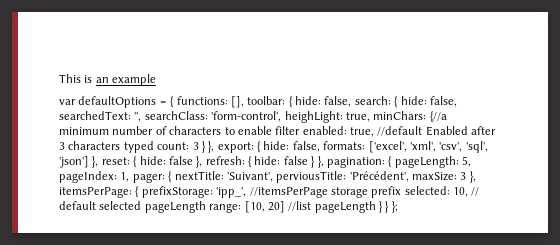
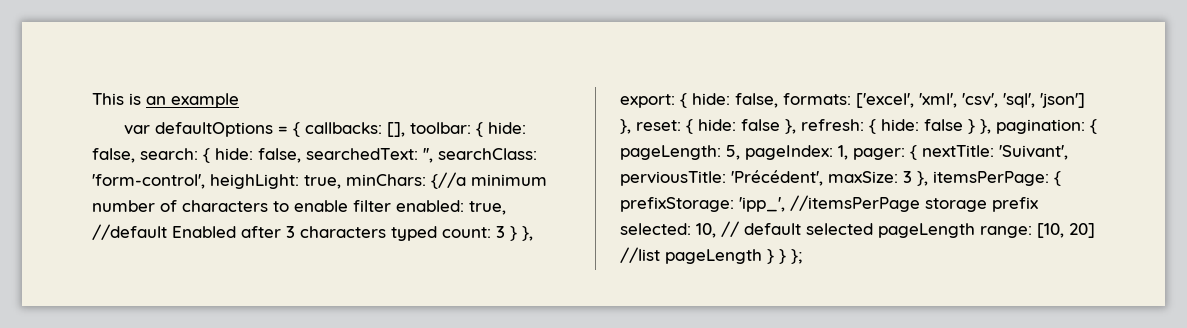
[176,96,228,105] functions: -> [305,122,383,134] callbacks:

